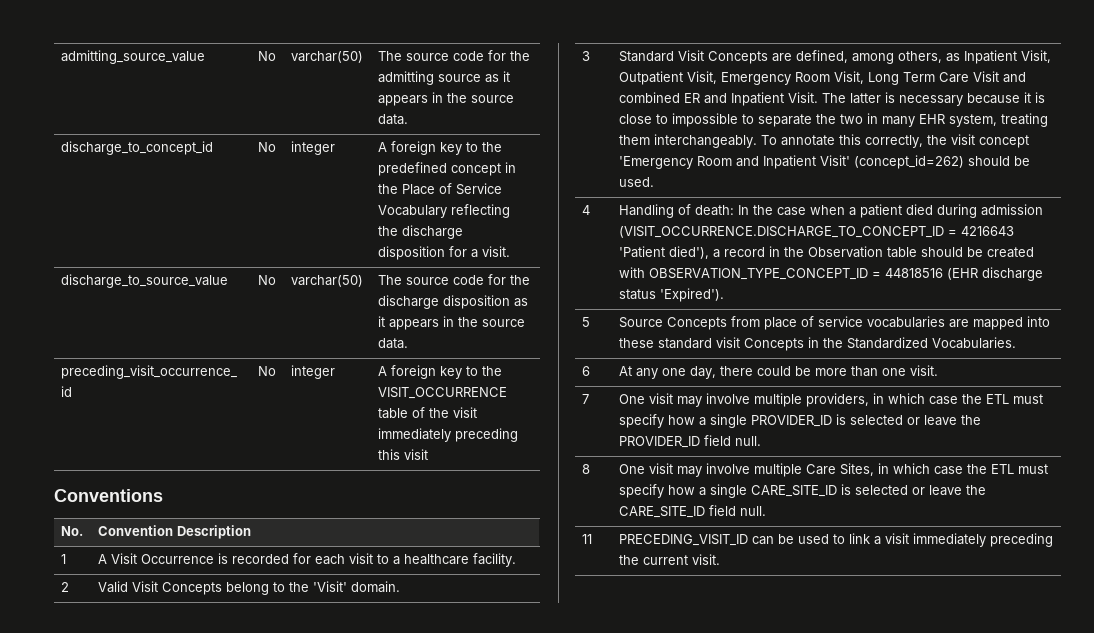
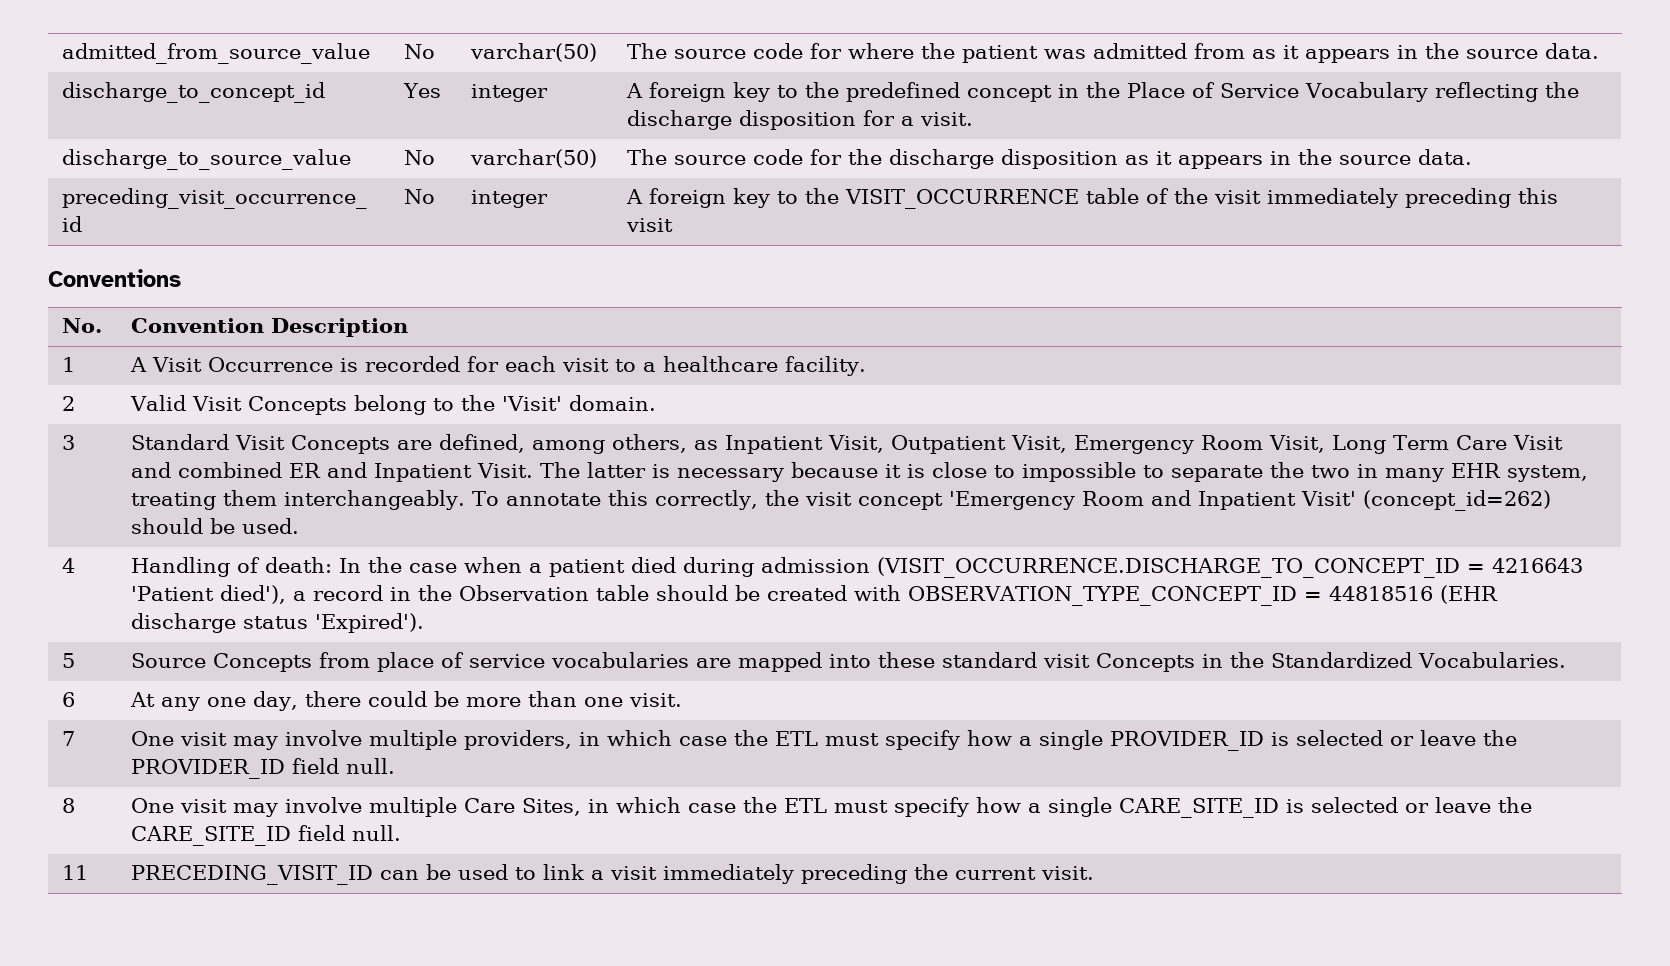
[61,50,206,64] [258,51,277,61] [291,51,364,63] [378,50,531,61] [378,71,482,85] admitting_source_value | No | varchar(50) | The source code for the admitting source -> [62,43,371,64] [404,44,436,59] [470,43,598,62] [627,43,1246,63] admitted_from_source_value | No | varchar(50) | The source code for where the patient was admitted from
[258,142,277,152] No -> [403,83,442,98] Yes

